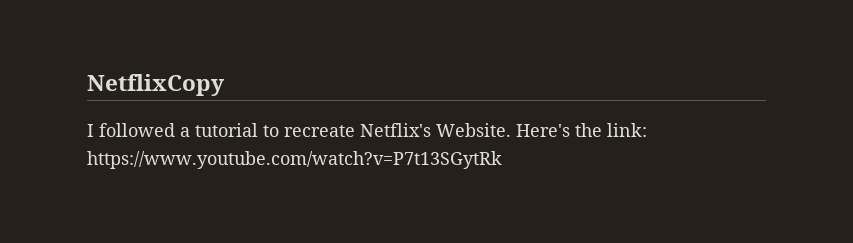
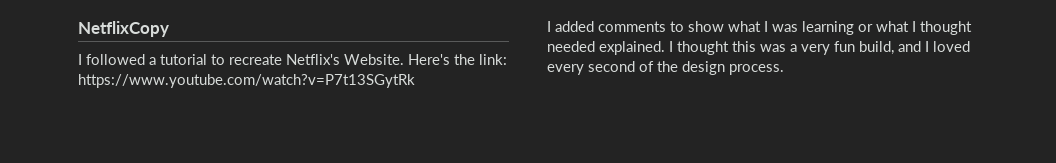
(502, 160) none -> [547,21,972,35] [547,41,970,55] [547,61,784,75] // I added comments to show what I was learning or what I thought needed explained. I thought this was a very fun build, and I loved every second of the design process.

